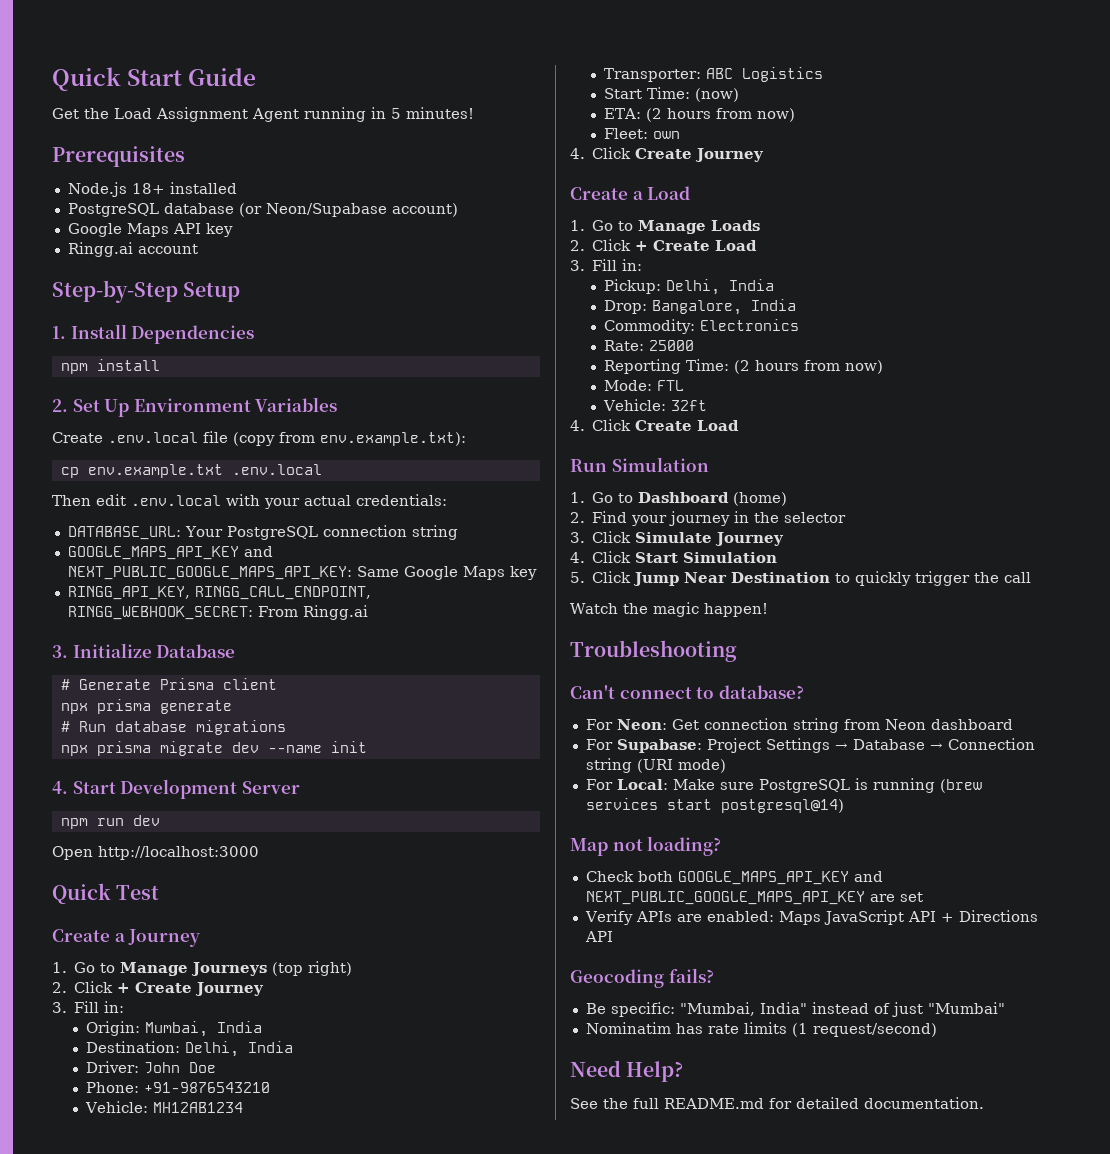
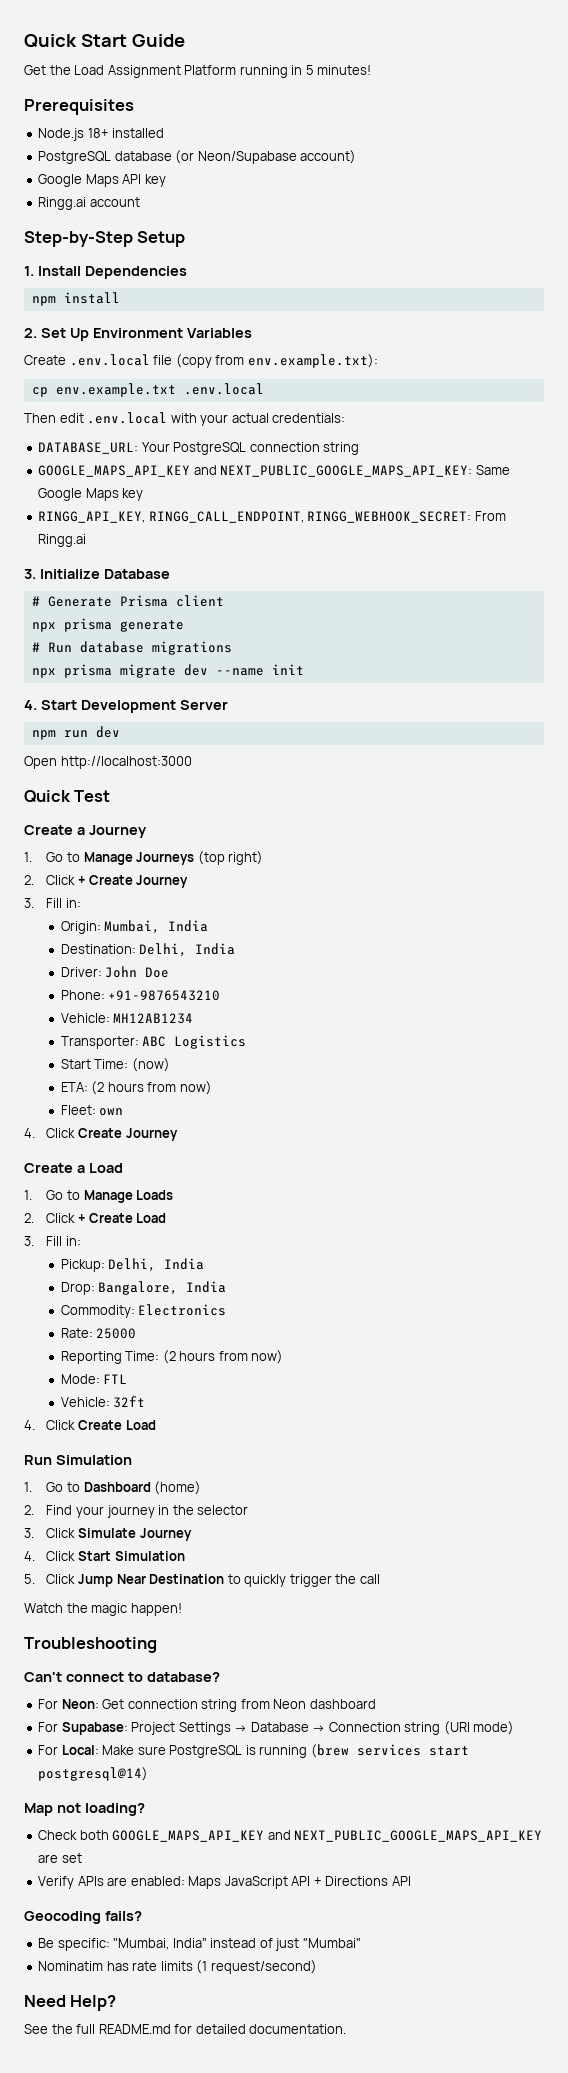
[252,108,299,122] Agent -> [184,65,237,75] Platform

